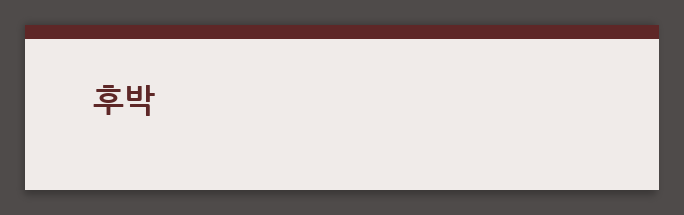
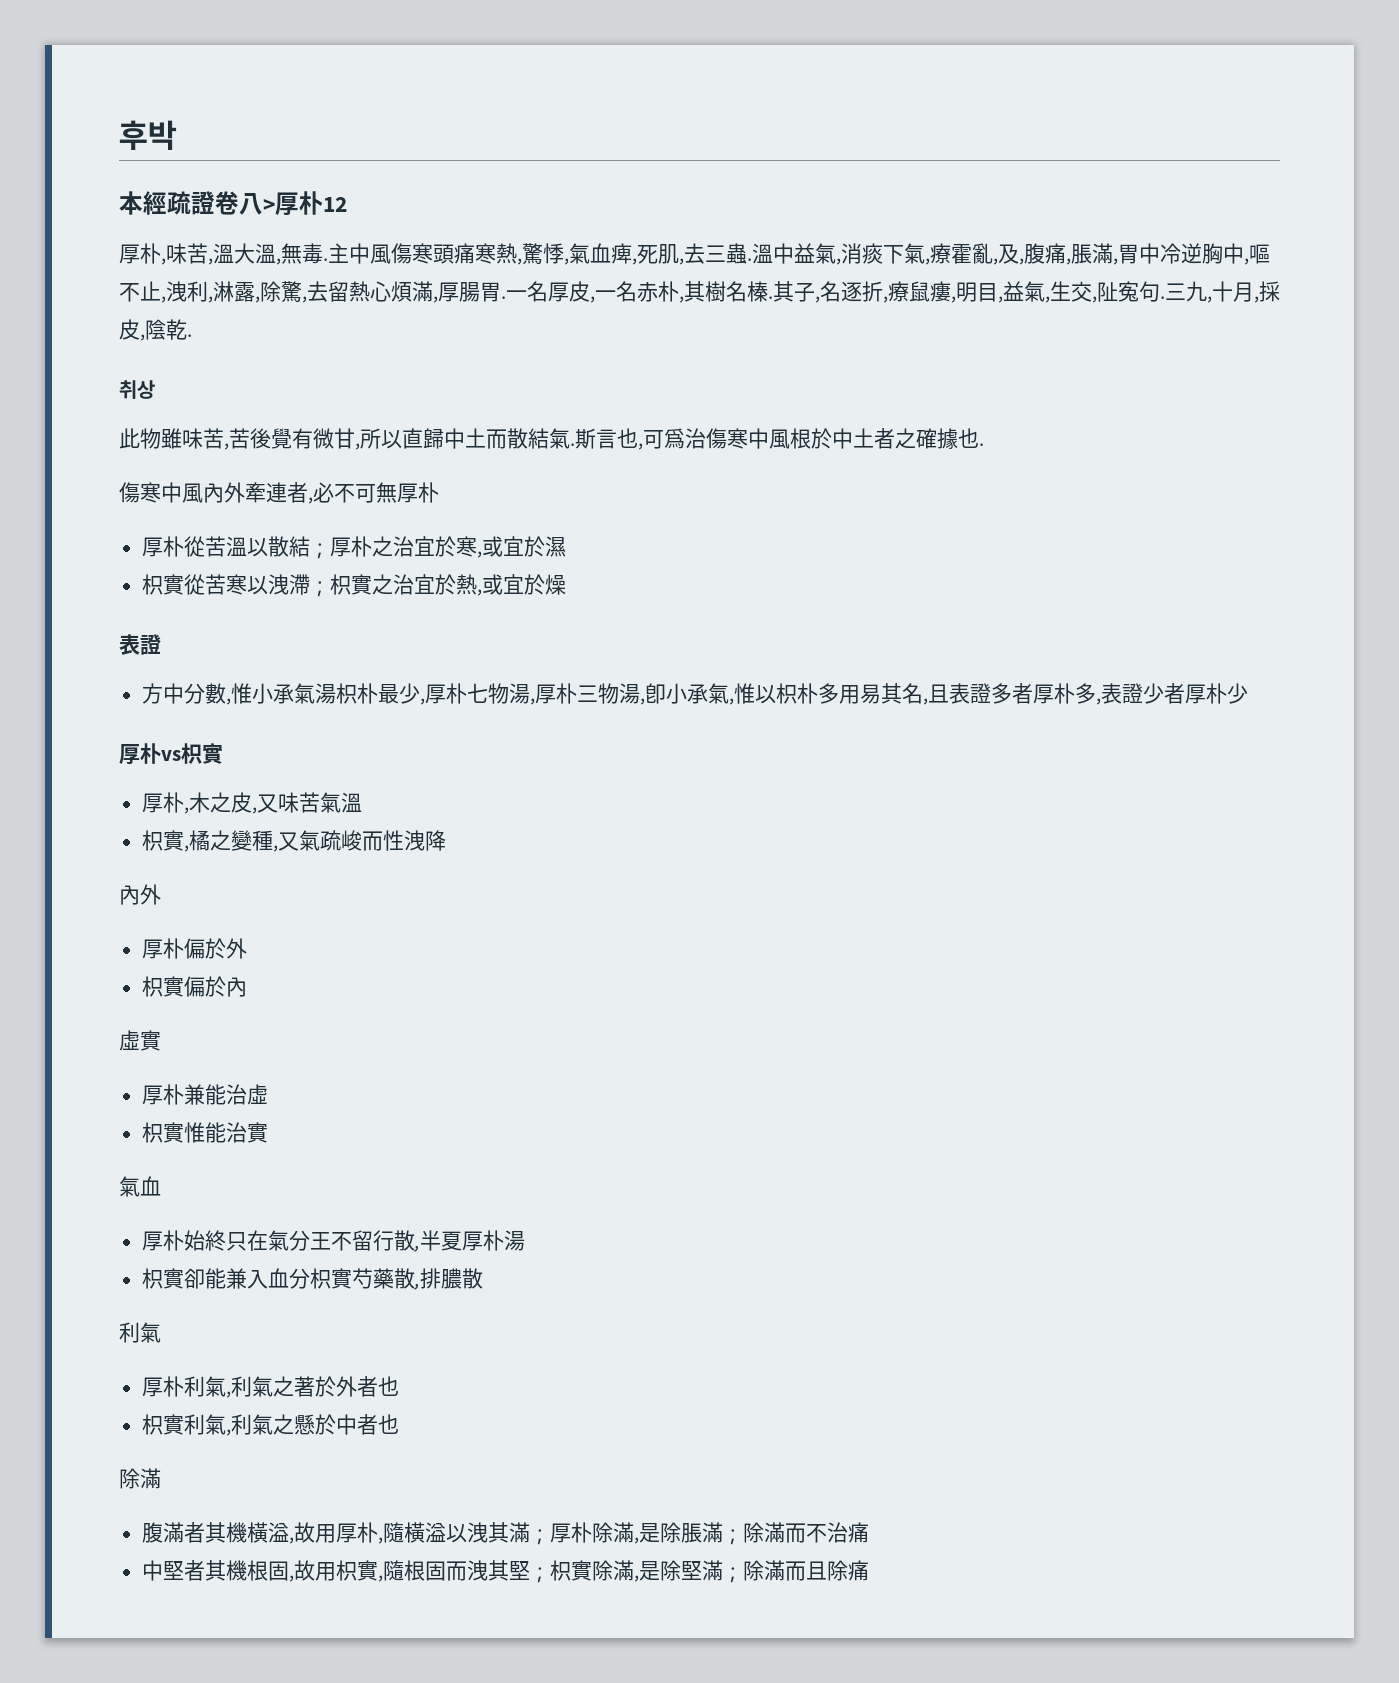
(155, 100) none -> [119,191,347,216] [119,243,1270,265] [119,281,1280,303] [119,319,192,341] [119,380,155,399] [119,428,984,450] [119,482,439,504] [142,536,567,559] [142,574,567,597] [119,634,161,655] [142,683,1249,705] [119,743,223,765] [142,792,363,814] [142,830,447,852] [119,884,161,905] [142,938,248,959] [142,976,248,997] [119,1030,161,1051] [142,1084,269,1105] [142,1122,269,1143] [119,1176,161,1197] [142,1230,526,1252] [142,1268,484,1290] [119,1322,161,1343] [142,1376,400,1398] [142,1414,400,1436] [119,1468,161,1489] [142,1522,870,1545] [142,1560,870,1583] // 本經疏證卷八>厚朴12 // 厚朴,味苦,溫大溫,無毒.主中風傷寒頭痛寒熱,驚悸,氣血痺,死肌,去三蟲.溫中益氣,消痰下氣,療霍亂,及,腹痛,脹滿,胃中冷逆胸中,嘔不止,洩利,淋露,除驚,去留熱心煩滿,厚腸胃.一名厚皮,一名赤朴,其樹名榛.其子,名逐折,療鼠瘻,明目,益氣,生交,阯寃句.三九,十月,採皮,陰乾. // 취상 // 此物雖味苦,苦後覺有微甘,所以直歸中土而散結氣.斯言也,可爲治傷寒中風根於中土者之確據也. // 傷寒中風內外牽連者,必不可無厚朴 // 厚朴從苦溫以散結；厚朴之治宜於寒,或宜於濕 // 枳實從苦寒以洩滯；枳實之治宜於熱,或宜於燥 // 表證 // 方中分數,惟小承氣湯枳朴最少,厚朴七物湯,厚朴三物湯,卽小承氣,惟以枳朴多用易其名,且表證多者厚朴多,表證少者厚朴少 // 厚朴vs枳實 // 厚朴,木之皮,又味苦氣溫 // 枳實,橘之變種,又氣疏峻而性洩降 // 內外 // 厚朴偏於外 // 枳實偏於內 // 虛實 // 厚朴兼能治虛 // 枳實惟能治實 // 氣血 // 厚朴始終只在氣分王不留行散,半夏厚朴湯 // 枳實卻能兼入血分枳實芍藥散,排膿散 // 利氣 // 厚朴利氣,利氣之著於外者也 // 枳實利氣,利氣之懸於中者也 // 除滿 // 腹滿者其機橫溢,故用厚朴,隨橫溢以洩其滿；厚朴除滿,是除脹滿；除滿而不治痛 // 中堅者其機根固,故用枳實,隨根固而洩其堅；枳實除滿,是除堅滿；除滿而且除痛

